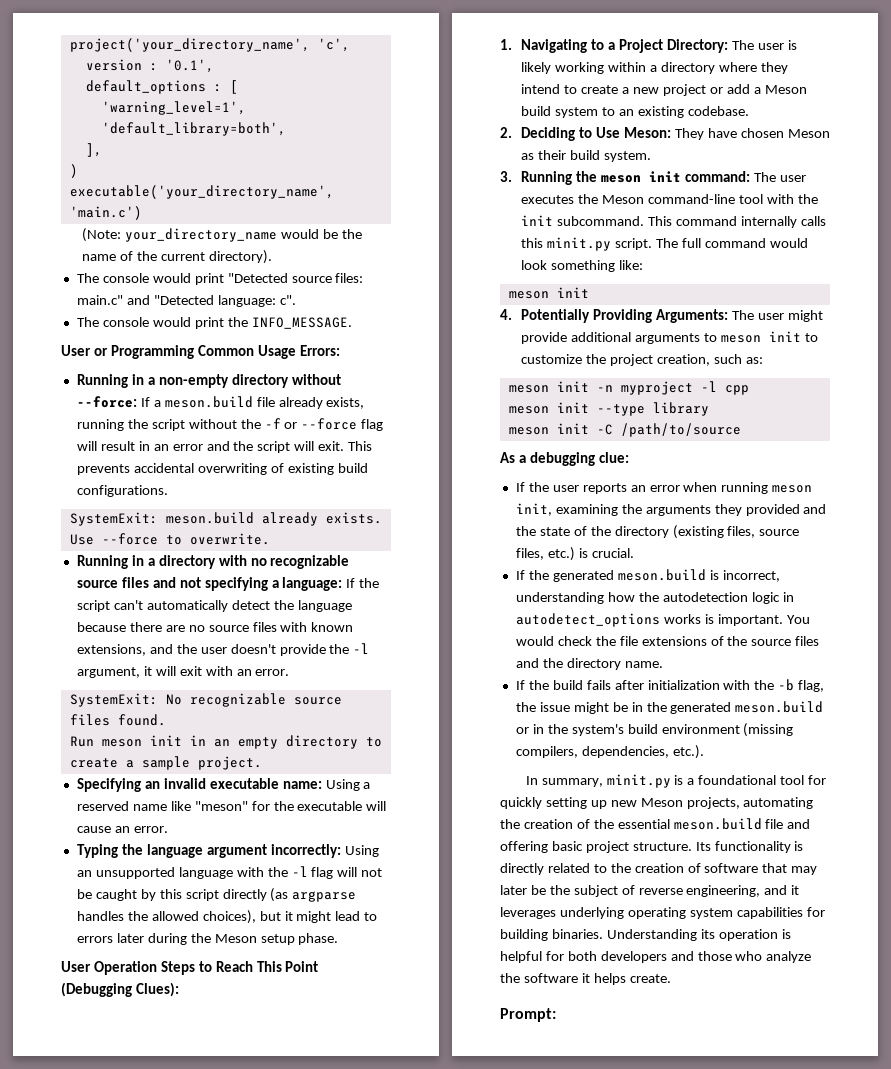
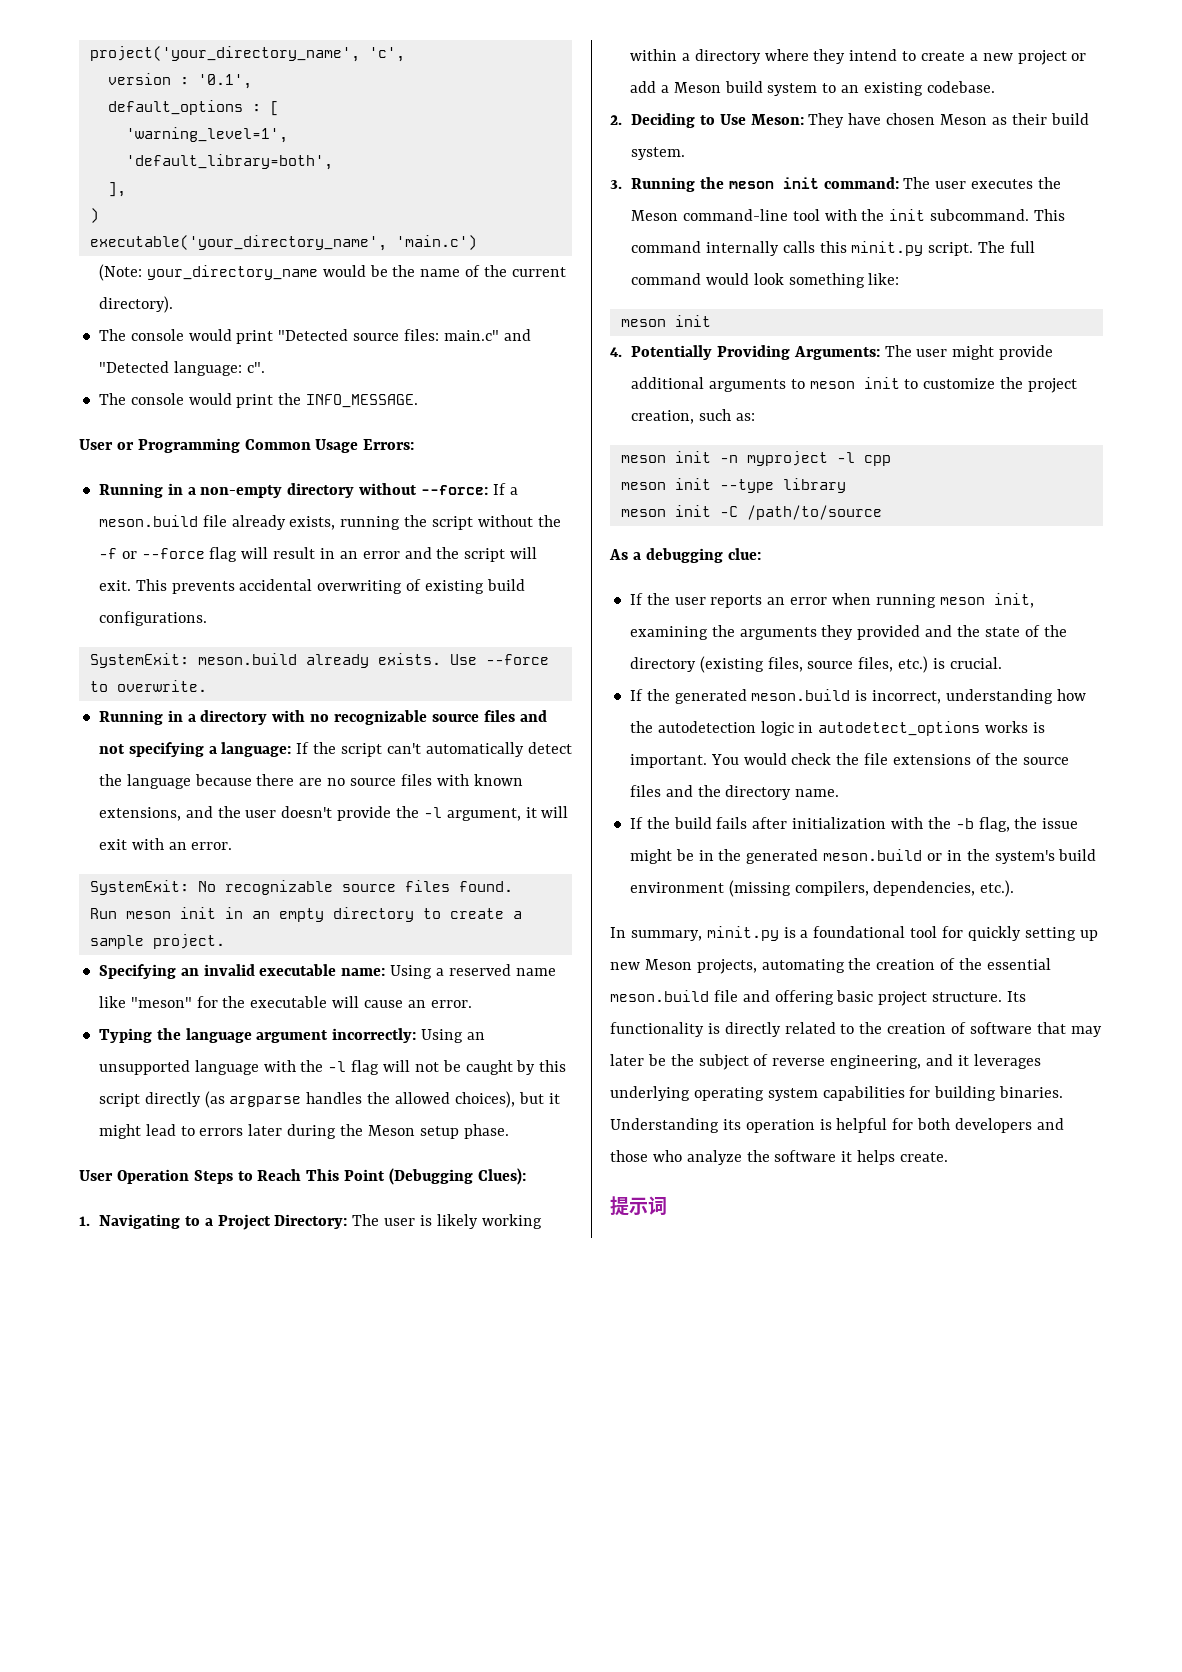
[500,1008,556,1022] Prompt: -> [610,1196,667,1216] 提示词

